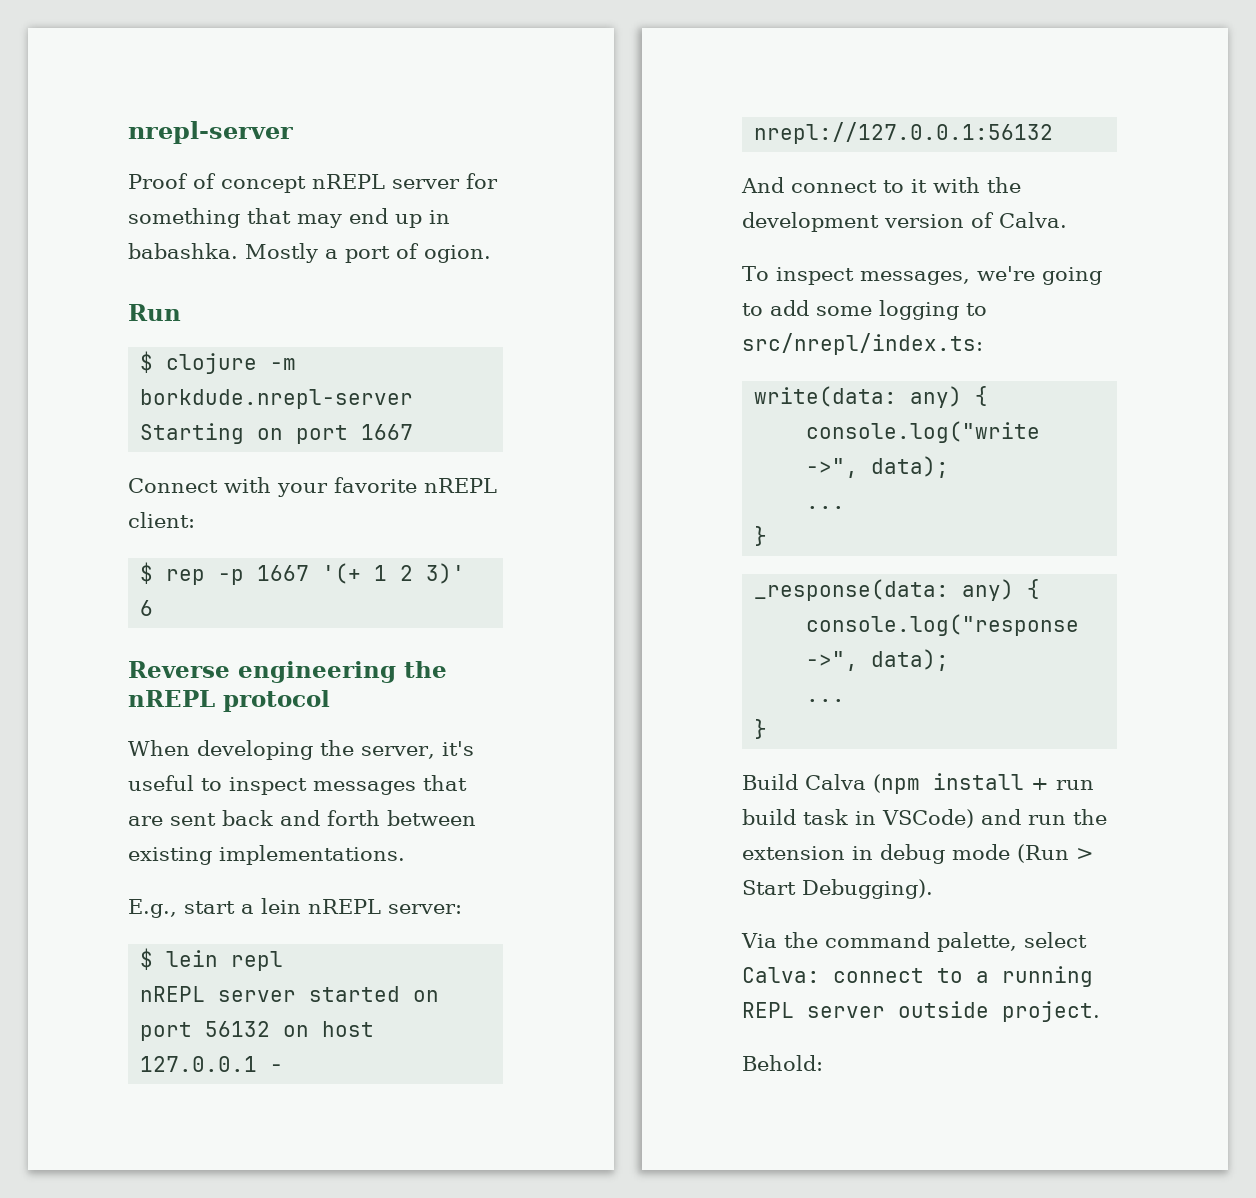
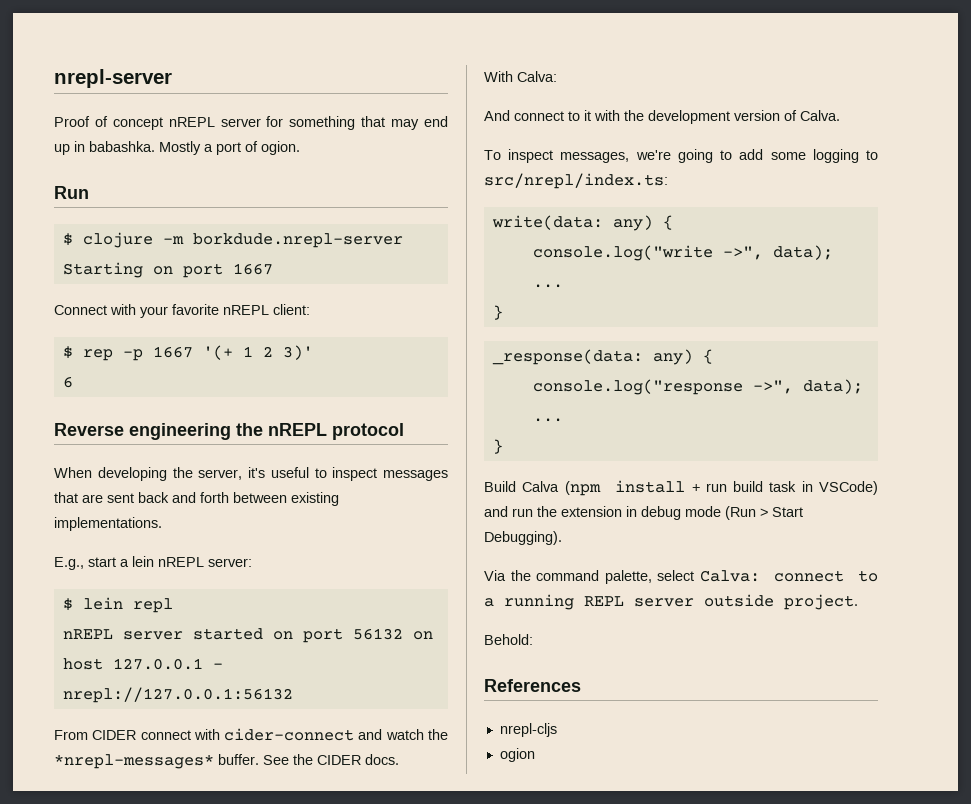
(1054, 133) none -> [54,728,448,741] [54,754,399,769] [484,71,557,82] // From CIDER connect with cider-connect and watch the *nrepl-messages* buffer. See the CIDER docs. // With Calva:
(823, 1063) none -> [484,679,581,692] [499,723,557,737] [499,748,535,762] // References // nrepl-cljs // ogion

